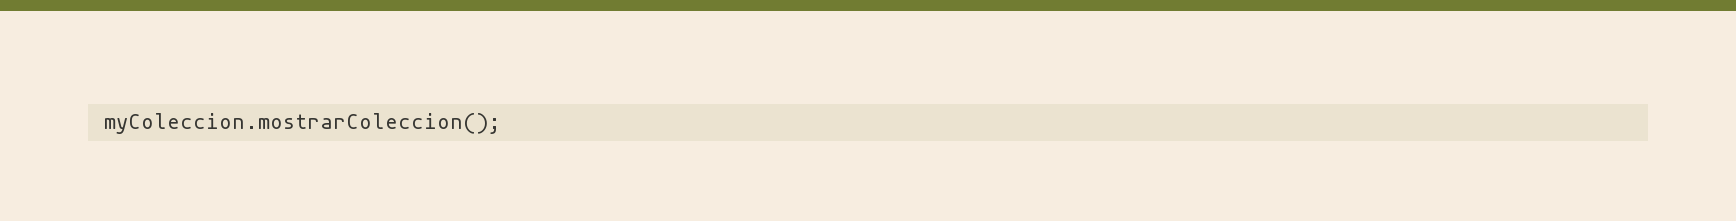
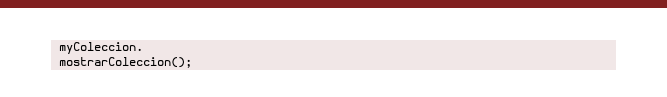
[103,113,501,134] myColeccion.mostrarColeccion(); -> [58,42,143,54] [58,57,192,68] myColeccion. // mostrarColeccion();

